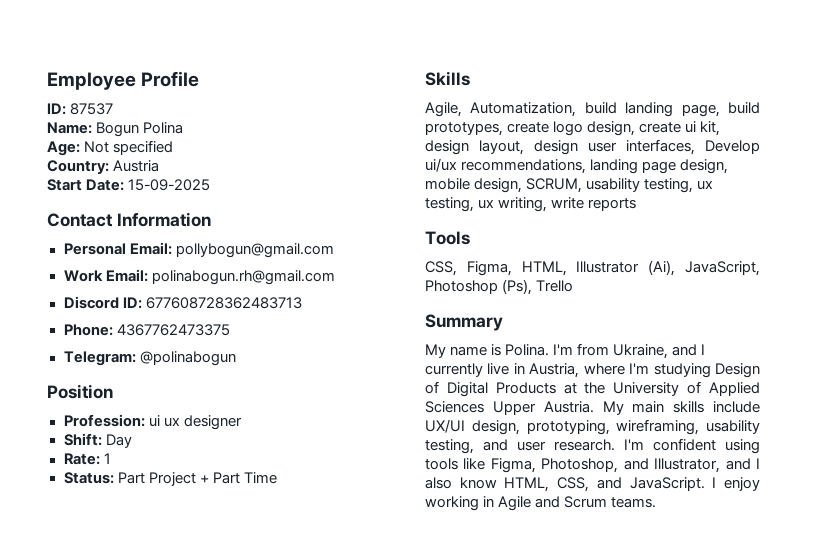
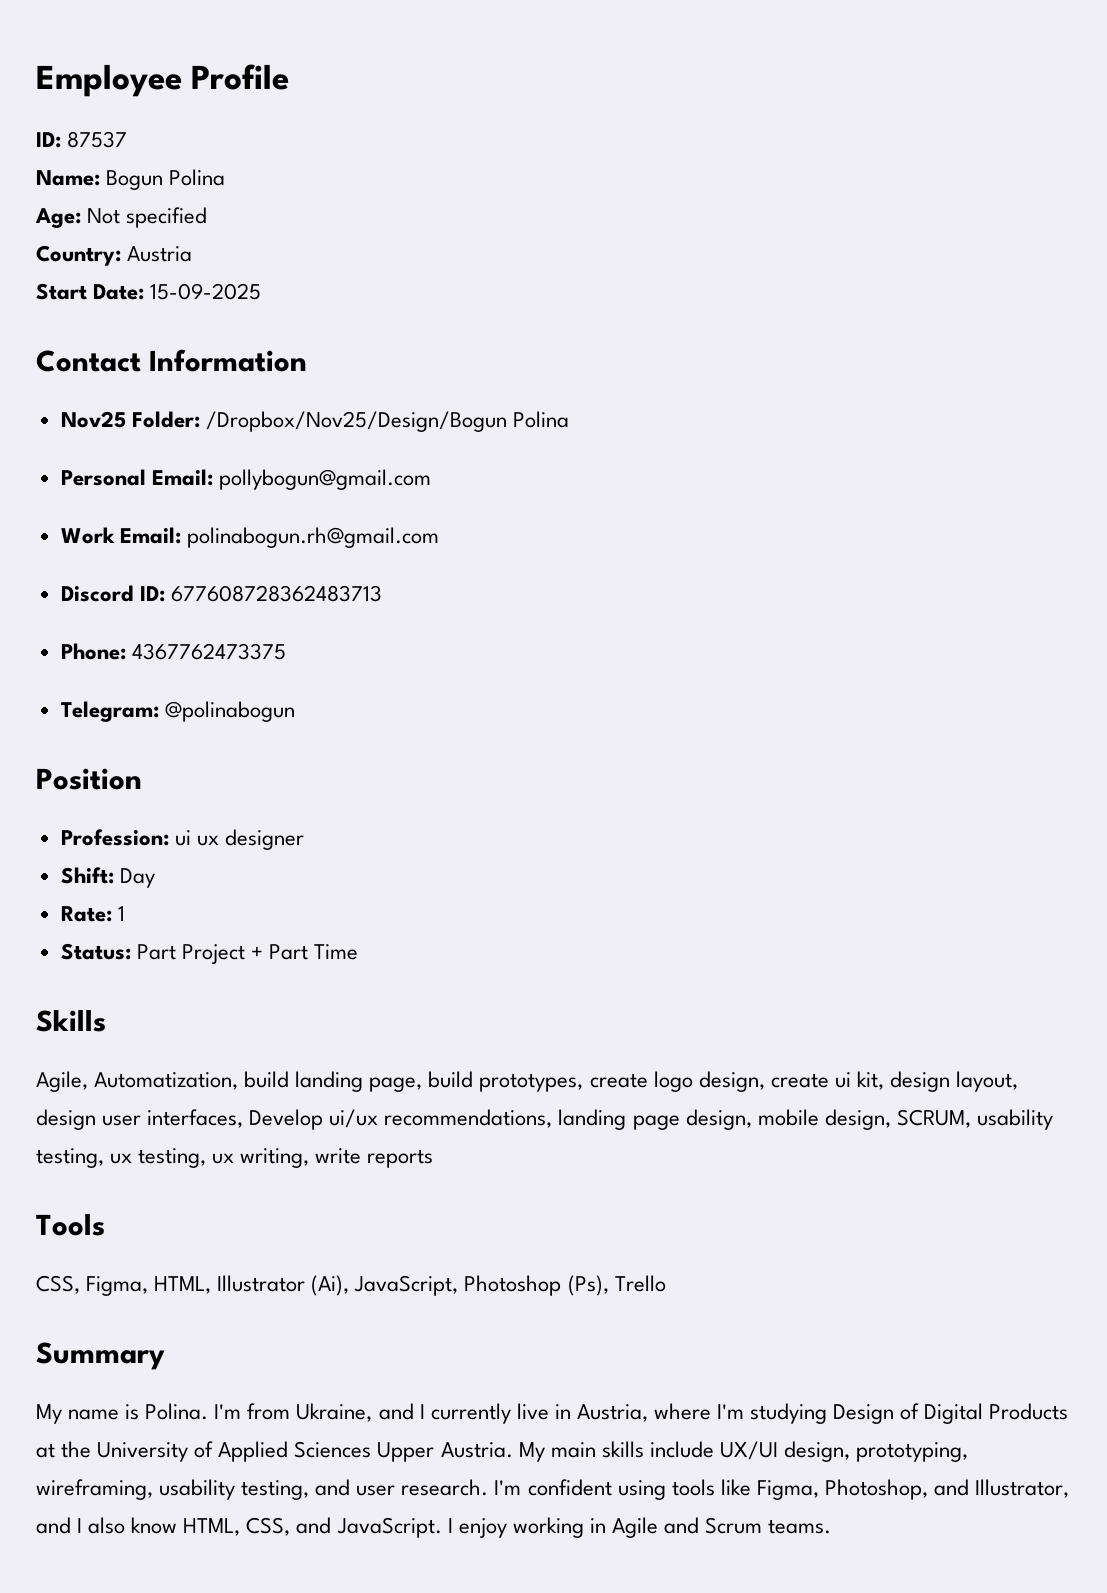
(211, 219) none -> [60,411,569,432] // Nov25 Folder: /Dropbox/Nov25/Design/Bogun Polina

